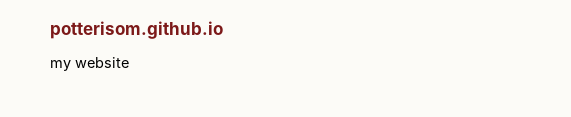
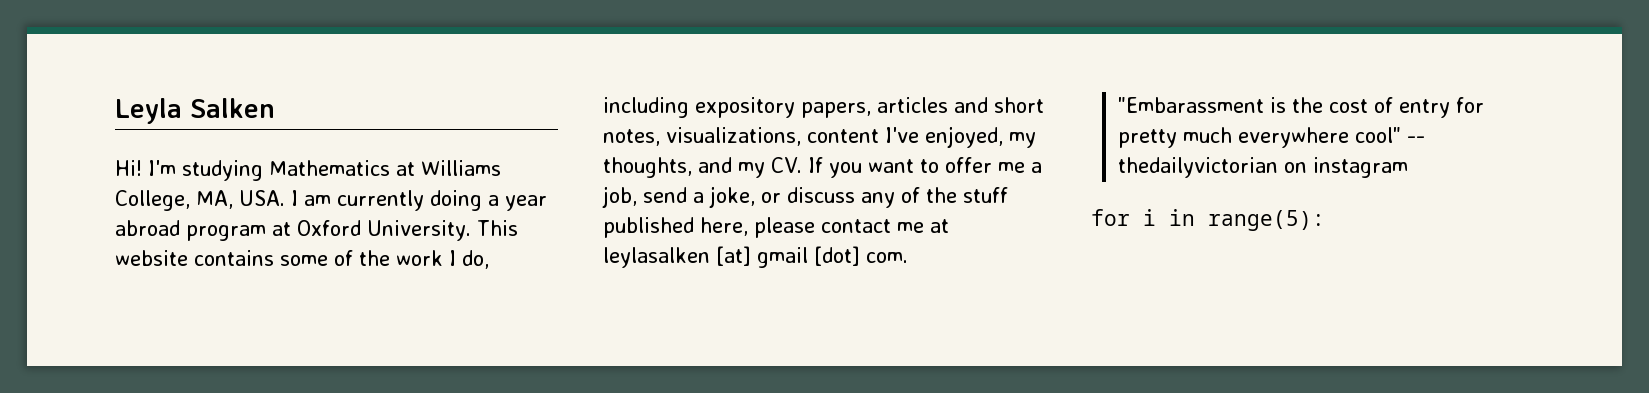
[50,21,223,39] [50,57,129,71] potterisom.github.io // my website -> [115,98,275,124] [115,160,501,181] [115,190,547,211] [115,220,518,241] [115,250,489,269] [603,97,1044,118] [603,126,1036,148] [603,157,1042,178] [602,186,1008,208] [603,217,949,238] [603,246,908,268] [1117,97,1484,118] [1117,127,1425,148] [1117,157,1408,178] [1091,209,1325,231] Leyla Salken // Hi! I'm studying Mathematics at Williams College, MA, USA. I am currently doing a year abroad program at Oxford University. This website contains some of the work I do, including expository papers, articles and short notes, visualizations, content I've enjoyed, my thoughts, and my CV. If you want to offer me a job, send a joke, or discuss any of the stuff published here, please contact me at leylasalken [at] gmail [dot] com. // "Embarassment is the cost of entry for pretty much everywhere cool" -- thedailyvictorian on instagram // for i in range(5):

